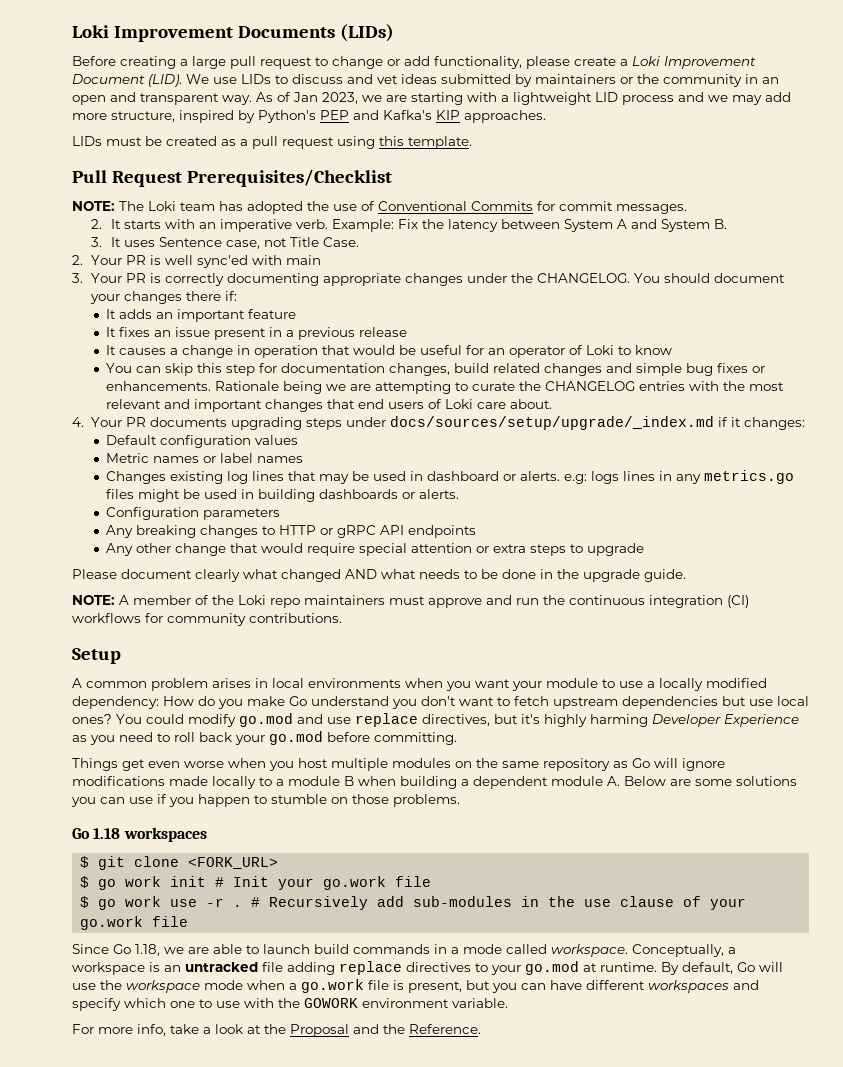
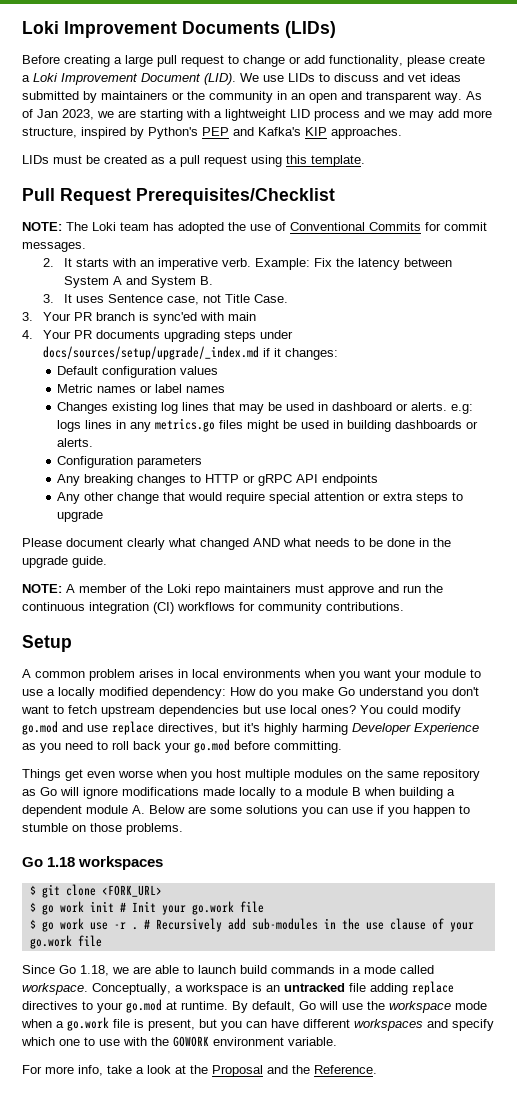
[72,255,194,265] 2. Your PR is well -> [22,312,149,321] 3. Your PR branch is
[72,273,786,286] [90,291,238,304] [106,309,297,322] [106,327,408,340] [106,345,673,358] [106,363,766,376] [106,381,785,394] [106,399,553,412] // 3. Your PR is correctly documenting appropriate changes under the CHANGELOG. You should document your changes there if: // It adds an important feature // It fixes an issue present in a previous release // It causes a change in operation that would be useful for an operator of Loki to know // You can skip this step for documentation changes, build related changes and simple bug fixes or enhancements. Rationale being we are attempting to curate the CHANGELOG entries with the most relevant and important changes that end users of Loki care about. -> (256, 316) none

